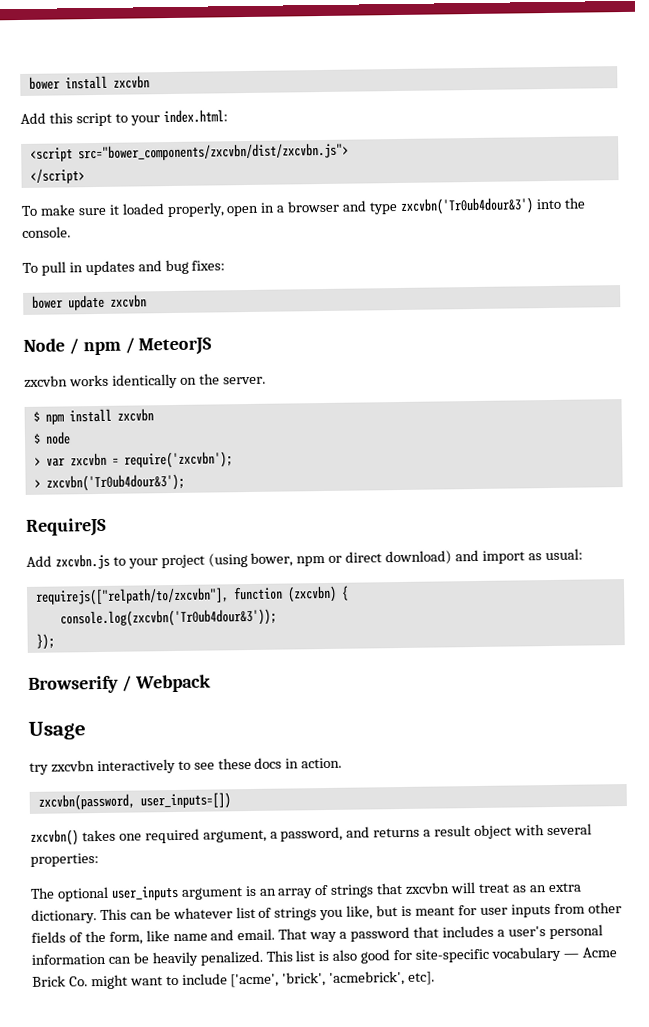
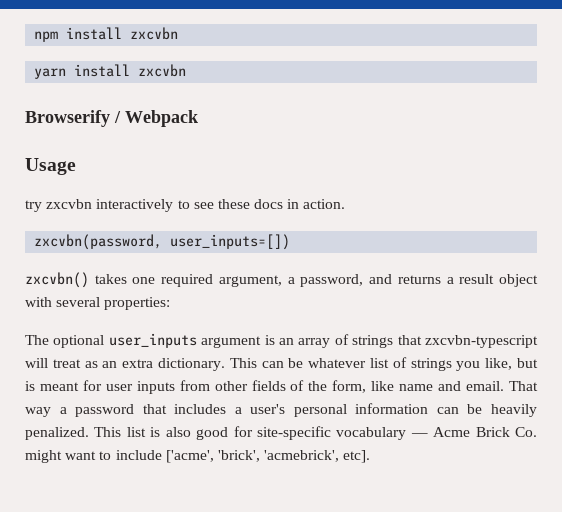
[28,75,150,90] [20,109,228,127] [29,142,349,162] [29,168,85,184] [21,197,585,218] [22,226,71,238] [22,259,226,276] [31,294,147,311] [23,337,213,356] [24,373,266,389] [32,408,154,425] [32,431,71,445] [33,451,233,469] [33,473,185,492] [26,517,107,537] [26,548,583,570] [34,585,349,606] [59,608,277,628] [35,633,55,650] bower install zxcvbn // Add this script to your index.html: // <script src="bower_components/zxcvbn/dist/zxcvbn.js"> // </script> // To make sure it loaded properly, open in a browser and type zxcvbn('Tr0ub4dour&3') into the console. // To pull in updates and bug fixes: // bower update zxcvbn // Node / npm / MeteorJS // zxcvbn works identically on the server. // $ npm install zxcvbn // $ node // > var zxcvbn = require('zxcvbn'); // > zxcvbn('Tr0ub4dour&3'); // RequireJS // Add zxcvbn.js to your project (using bower, npm or direct download) and import as usual: // requirejs(["relpath/to/zxcvbn"], function (zxcvbn) { // console.log(zxcvbn('Tr0ub4dour&3')); // }); -> [34,27,179,42] [34,64,187,79] npm install zxcvbn // yarn install zxcvbn
[405,882,451,895] zxcvbn -> [424,335,538,348] zxcvbn-typescript

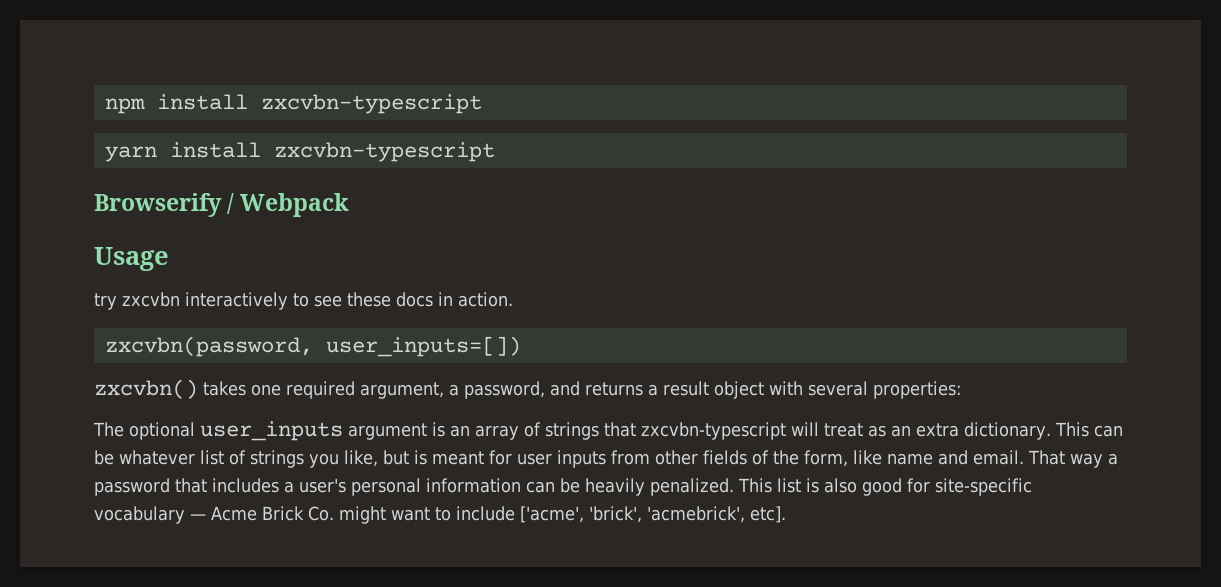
[130,27,179,40] zxcvbn -> [260,94,482,114] zxcvbn-typescript
[138,64,187,77] zxcvbn -> [273,142,495,162] zxcvbn-typescript

